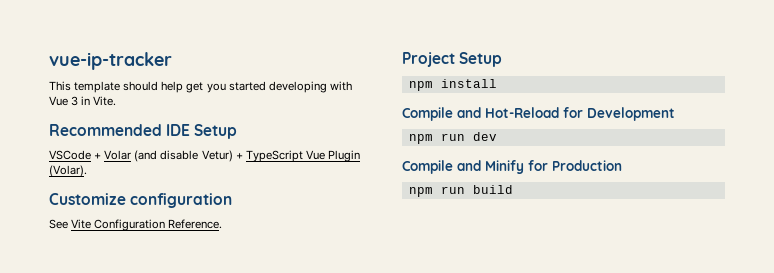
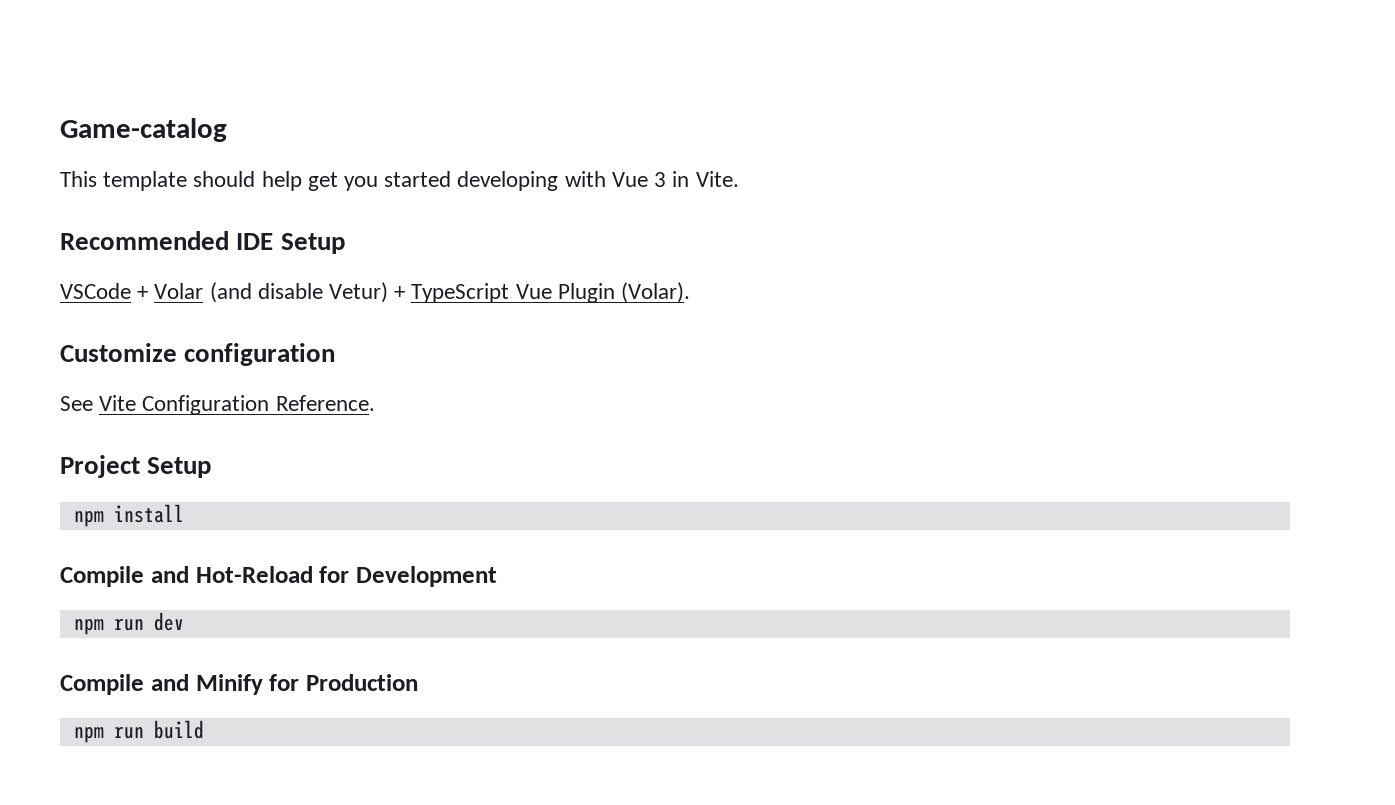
[49,52,172,70] vue-ip-tracker -> [60,118,227,142] Game-catalog

